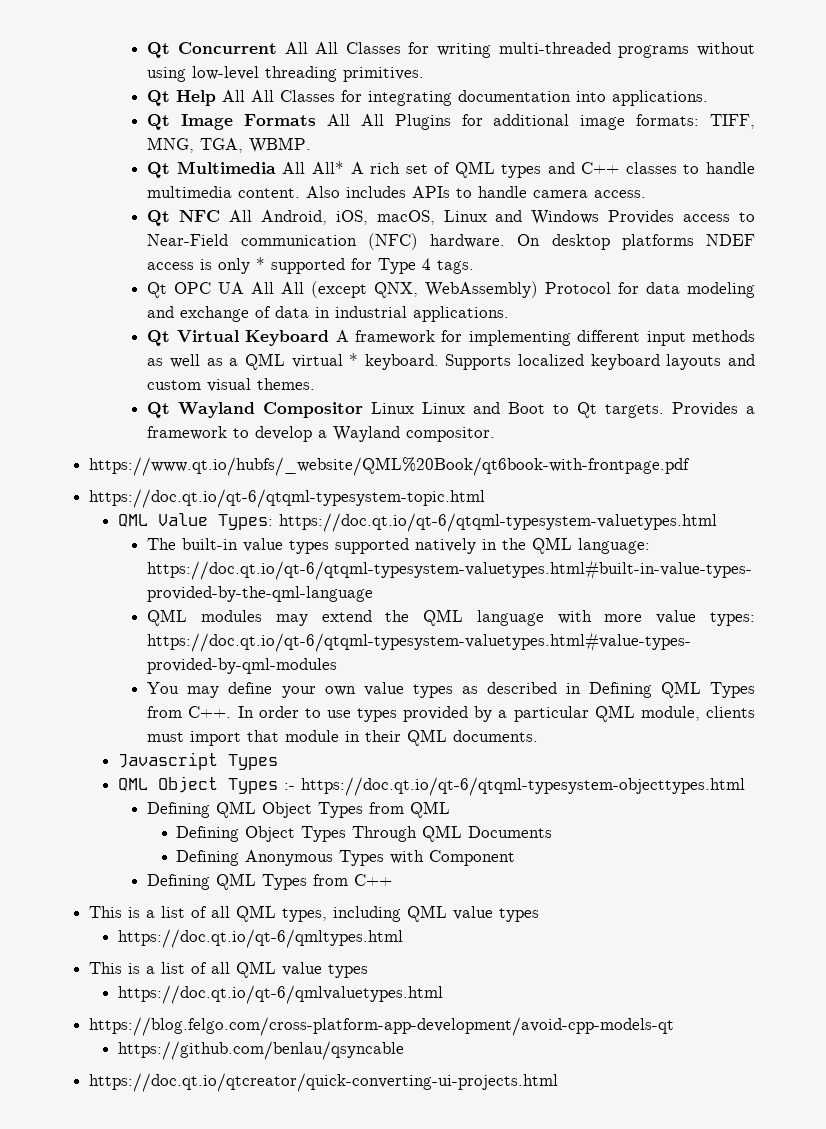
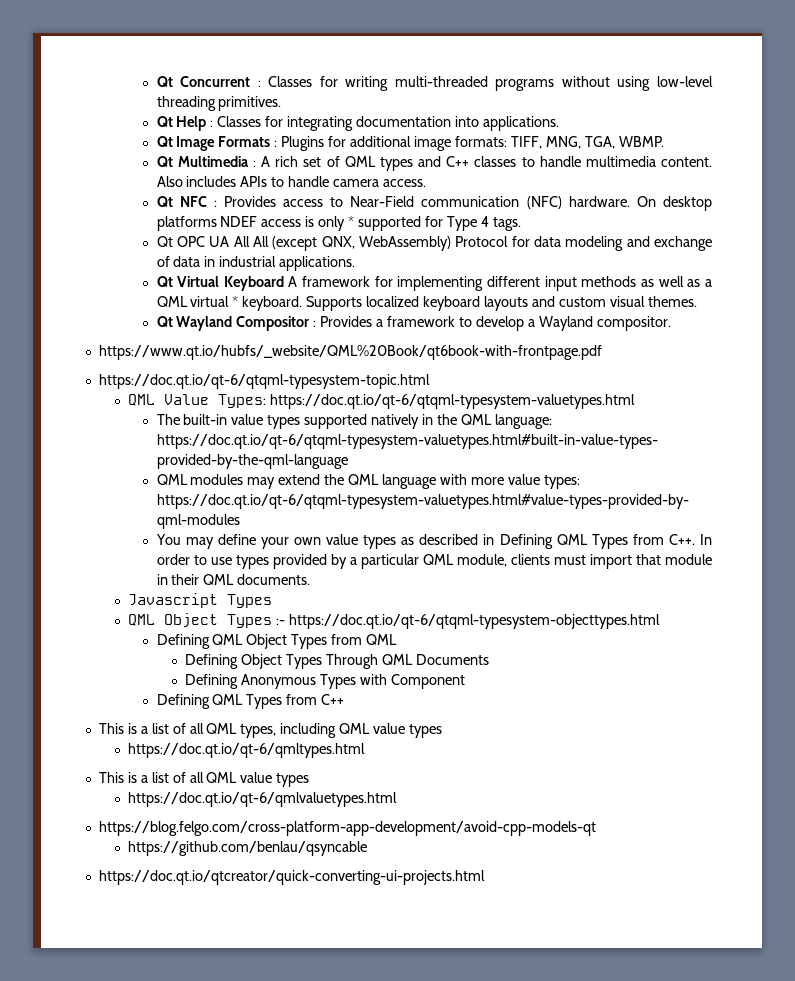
[284,42,339,54] All All -> [257,80,261,87] :
[222,90,275,102] All All -> [210,120,214,127] :
[326,114,384,126] All All -> [274,140,278,147] :
[282,161,344,174] All All* -> [252,160,256,167] :
[229,210,600,225] All Android, iOS, macOS, Linux and Windows -> [213,200,217,207] :
[371,402,665,418] Linux Linux and Boot to Qt targets. -> [313,320,317,327] :

